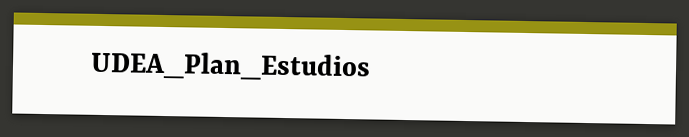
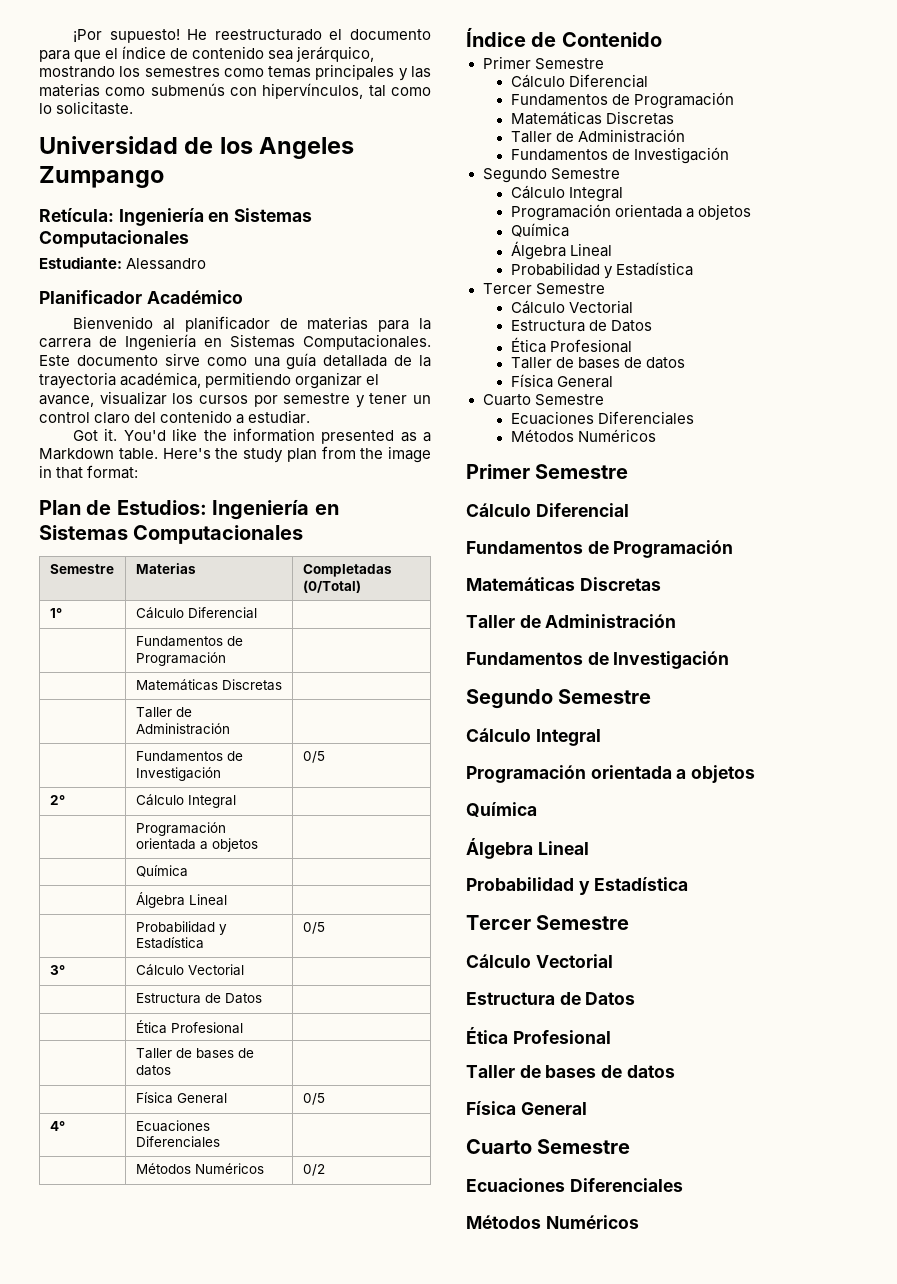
[90,50,371,82] UDEA_Plan_Estudios -> [73,29,431,43] [39,46,375,62] [39,64,431,81] [39,83,431,99] [39,101,134,115] [39,136,355,159] [39,166,164,188] [39,208,313,226] [39,230,189,248] [39,256,207,270] [39,290,243,304] [73,316,431,332] [39,334,431,351] [39,353,431,370] [39,372,380,389] [39,391,431,408] [39,410,311,424] [73,428,431,444] [39,446,431,463] [39,465,139,479] [39,499,339,520] [39,525,304,544] [49,564,114,574] [135,563,196,574] [302,564,392,577] [302,580,361,593] [49,608,62,618] [135,607,257,619] [135,636,243,647] [135,652,226,666] [135,679,282,691] [135,707,192,718] [135,723,230,735] [135,751,243,762] [135,767,221,781] [302,751,325,763] [49,795,65,805] [135,794,236,808] [135,822,226,836] [135,838,258,852] [135,865,188,877] [135,892,227,908] [135,921,227,935] [135,937,204,949] [302,922,325,934] [49,965,65,975] [135,964,244,976] [135,993,262,1004] [135,1020,243,1034] [135,1048,254,1059] [135,1065,171,1076] [135,1092,227,1104] [302,1093,325,1105] [49,1121,65,1131] [135,1120,210,1132] [135,1136,220,1148] [135,1163,264,1174] [302,1164,325,1176] [466,27,662,47] [482,56,604,70] [510,74,648,88] [510,92,734,109] [510,111,674,125] [510,129,685,143] [510,147,729,164] [482,168,620,183] [510,185,623,202] [510,204,751,221] [510,223,569,237] [510,241,612,260] [510,262,693,279] [482,283,605,295] [510,300,633,314] [510,320,652,332] [510,337,632,353] [510,357,685,369] [510,374,613,388] [482,394,604,406] [510,411,694,425] [510,429,656,442] [466,464,629,479] [466,503,629,517] [466,540,734,558] [466,577,661,591] [466,614,677,628] [466,651,730,669] [466,689,652,709] [466,728,601,746] [466,765,756,783] [466,802,537,817] [466,838,589,859] [466,877,689,895] [466,915,630,930] [466,954,613,968] [466,992,636,1005] [466,1027,611,1044] [466,1065,675,1078] [466,1101,587,1115] [466,1139,631,1154] [466,1178,683,1192] [466,1215,639,1229] ¡Por supuesto! He reestructurado el documento para que el índice de contenido sea jerárquico, mostrando los semestres como temas principales y las materias como submenús con hipervínculos, tal como lo solicitaste. // Universidad de los Angeles Zumpango // Retícula: Ingeniería en Sistemas Computacionales // Estudiante: Alessandro // Planificador Académico // Bienvenido al planificador de materias para la carrera de Ingeniería en Sistemas Computacionales. Este documento sirve como una guía detallada de la trayectoria académica, permitiendo organizar el avance, visualizar los cursos por semestre y tener un control claro del contenido a estudiar. // Got it. You'd like the information presented as a Markdown table. Here's the study plan from the image in that format: // Plan de Estudios: Ingeniería en Sistemas Computacionales // Semestre | Materias | Completadas (0/Total) // 1° | Cálculo Diferencial | // | Fundamentos de Programación | // | Matemáticas Discretas | // | Taller de Administración | // | Fundamentos de Investigación | 0/5 // 2° | Cálculo Integral | // | Programación orientada a objetos | // | Química | // | Álgebra Lineal | // | Probabilidad y Estadística | 0/5 // 3° | Cálculo Vectorial | // | Estructura de Datos | // | Ética Profesional | // | Taller de bases de datos | // | Física General | 0/5 // 4° | Ecuaciones Diferenciales | // | Métodos Numéricos | 0/2 // Índice de Contenido // Primer Semestre // Cálculo Diferencial // Fundamentos de Programación // Matemáticas Discretas // Taller de Administración // Fundamentos de Investigación // Segundo Semestre // Cálculo Integral // Programación orientada a objetos // Química // Álgebra Lineal // Probabilidad y Estadística // Tercer Semestre // Cálculo Vectorial // Estructura de Datos // Ética Profesional // Taller de bases de datos // Física General // Cuarto Semestre // Ecuaciones Diferenciales // Métodos Numéricos // Primer Semestre // Cálculo Diferencial // Fundamentos de Programación // Matemáticas Discretas // Taller de Administración // Fundamentos de Investigación // Segundo Semestre // Cálculo Integral // Programación orientada a objetos // Química // Álgebra Lineal // Probabilidad y Estadística // Tercer Semestre // Cálculo Vectorial // Estructura de Datos // Ética Profesional // Taller de bases de datos // Física General // Cuarto Semestre // Ecuaciones Diferenciales // Métodos Numéricos

